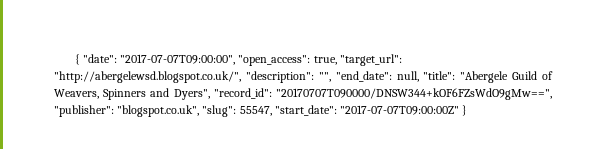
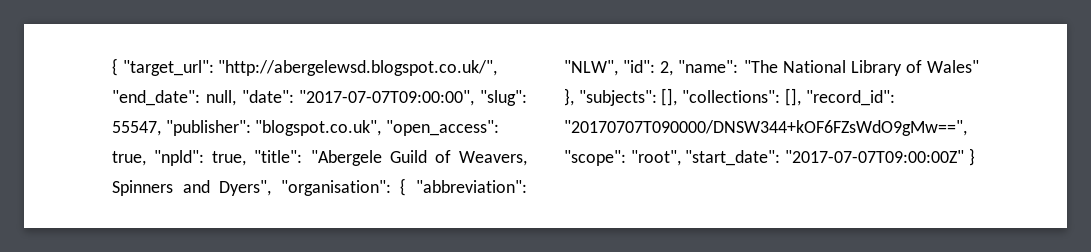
[74,54,402,66] [54,71,419,83] { "date": "2017-07-07T09:00:00", "open_access": true, "target_url": "http://abergelewsd.blogspot.co.uk/", "description": "", "end_date": null, -> [112,58,498,76] [112,90,527,106] [112,120,500,136] [112,150,247,166] { "target_url": "http://abergelewsd.blogspot.co.uk/", "end_date": null, "date": "2017-07-07T09:00:00", "slug": 55547, "publisher": "blogspot.co.uk", "open_access": true, "npld": true,
[213,88,552,100] [54,105,272,117] "record_id": "20170707T090000/DNSW344+kOF6FZsWdO9gMw==", "publisher": "blogspot.co.uk", "slug": 55547, -> [280,178,527,196] [564,60,979,76] [564,88,895,106] [564,120,967,136] [564,150,681,166] "organisation": { "abbreviation": "NLW", "id": 2, "name": "The National Library of Wales" }, "subjects": [], "collections": [], "record_id": "20170707T090000/DNSW344+kOF6FZsWdO9gMw==", "scope": "root",

